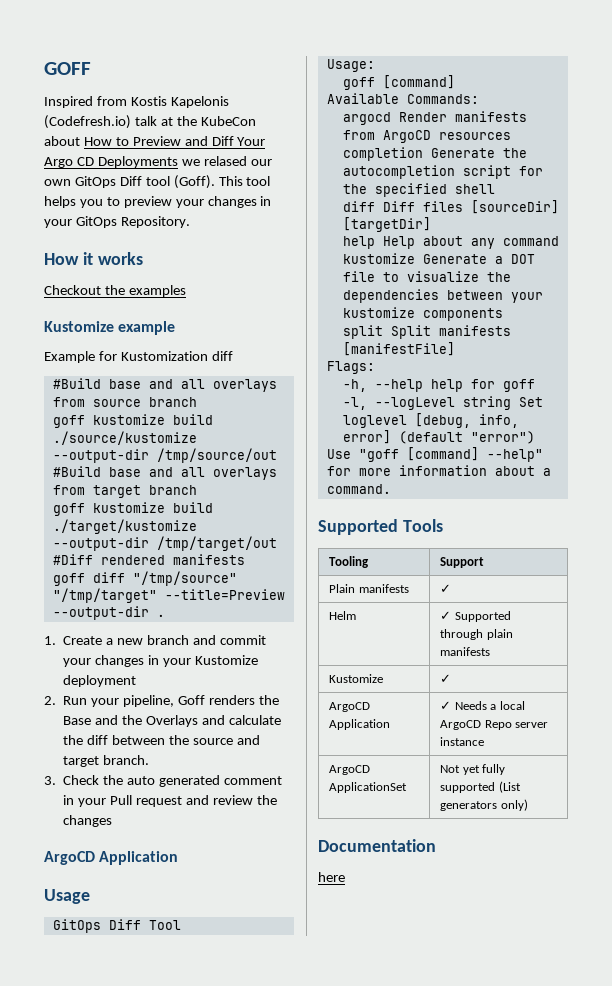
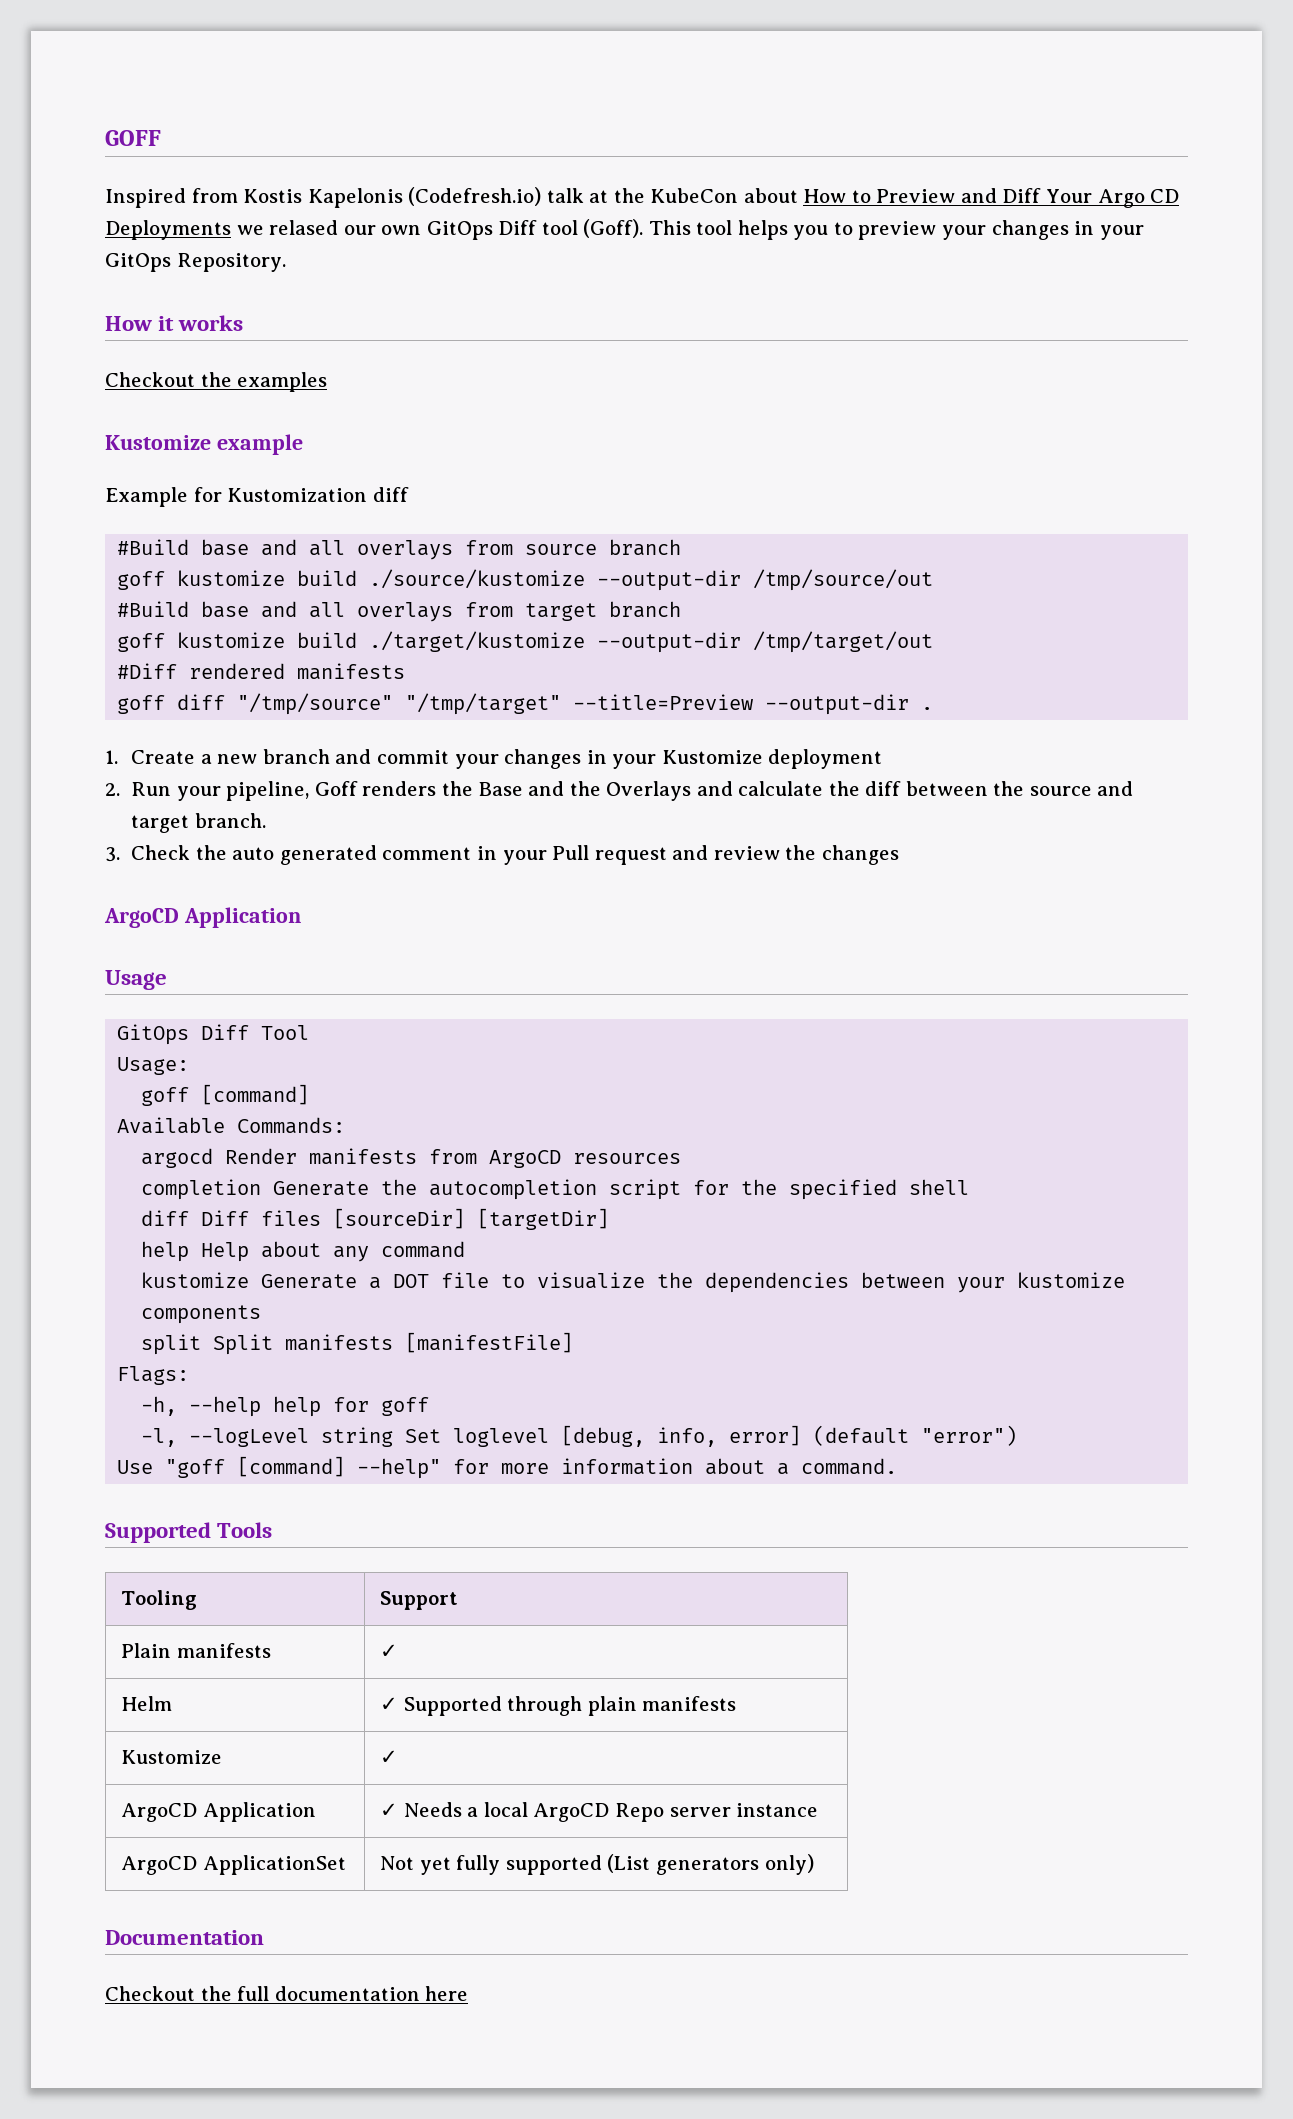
(436, 845) none -> [105,1986,420,2001] Checkout the full documentation

